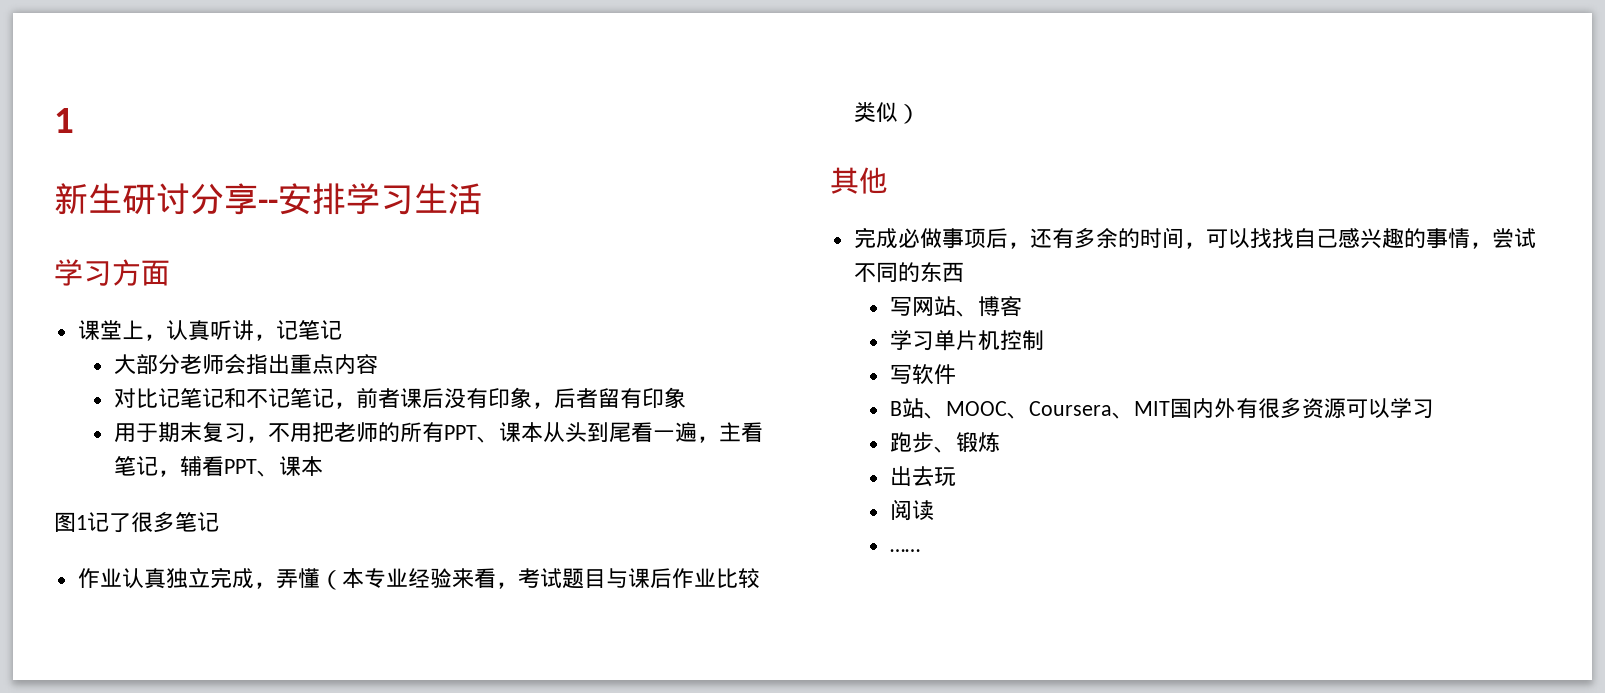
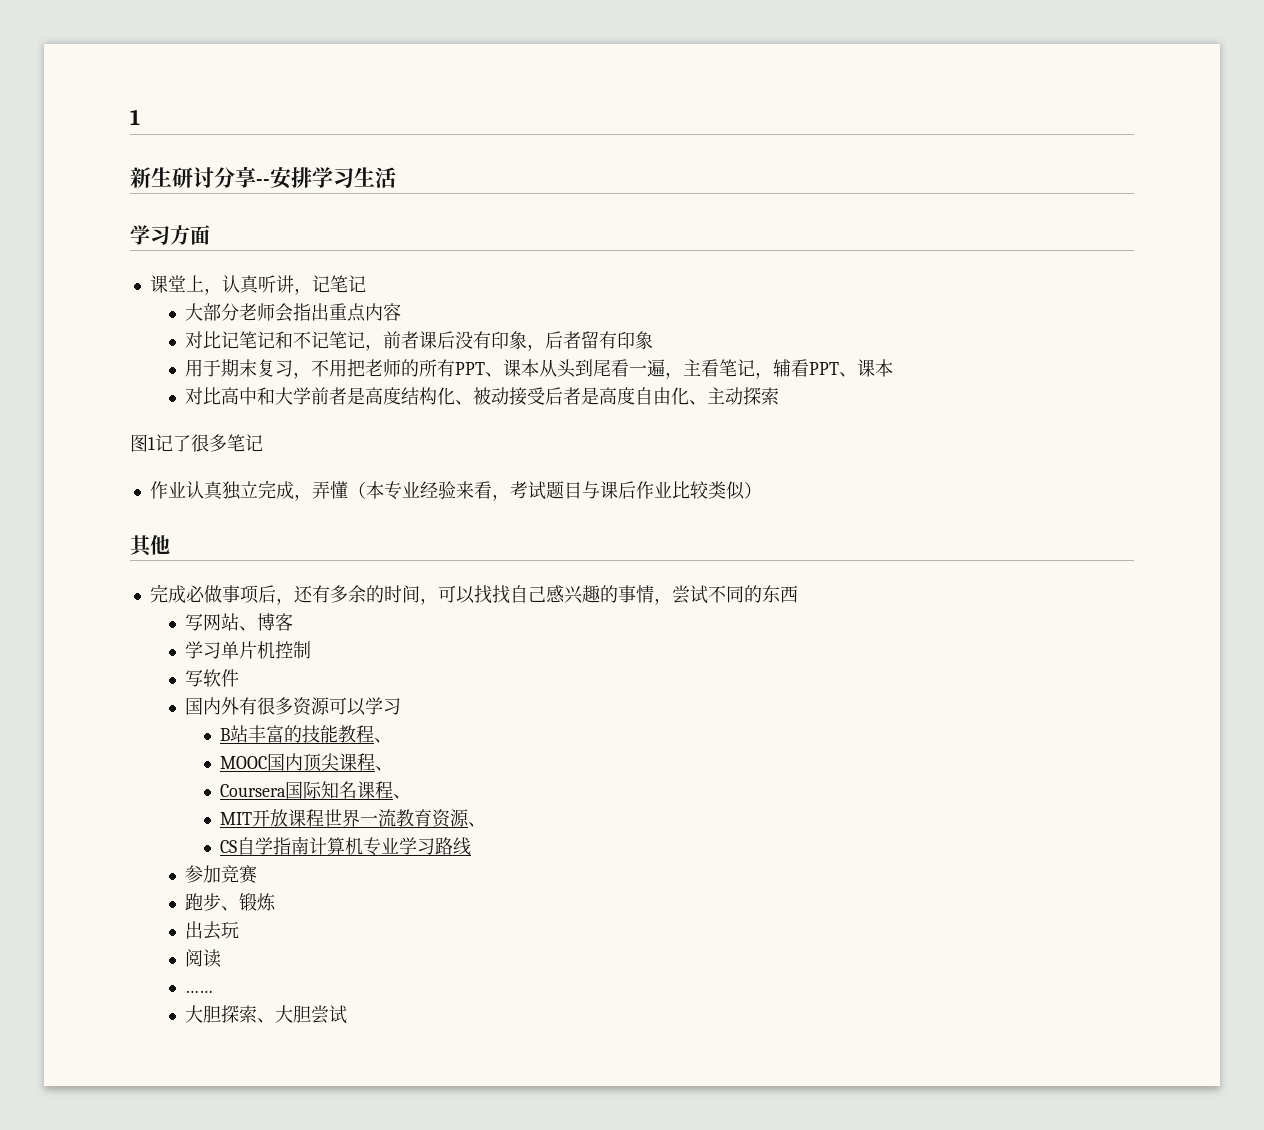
(323, 466) none -> [184,387,779,406] // 对比高中和大学前者是高度结构化、被动接受后者是高度自由化、主动探索
[889,398,1170,419] B站、MOOC、Coursera、MIT -> (239, 678) none
(1434, 409) none -> [219,725,392,743] [219,753,393,772] [219,781,411,799] [219,809,486,828] [219,836,471,856] [184,865,257,884] // B站丰富的技能教程、 // MOOC国内顶尖课程、 // Coursera国际知名课程、 // MIT开放课程世界一流教育资源、 // CS自学指南计算机专业学习路线 // 参加竞赛
(920, 550) none -> [184,1005,347,1024] // 大胆探索、大胆尝试

